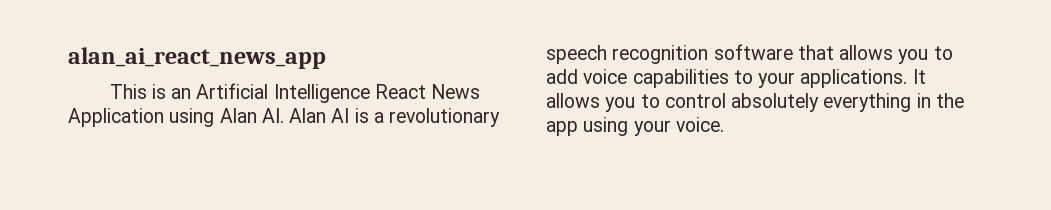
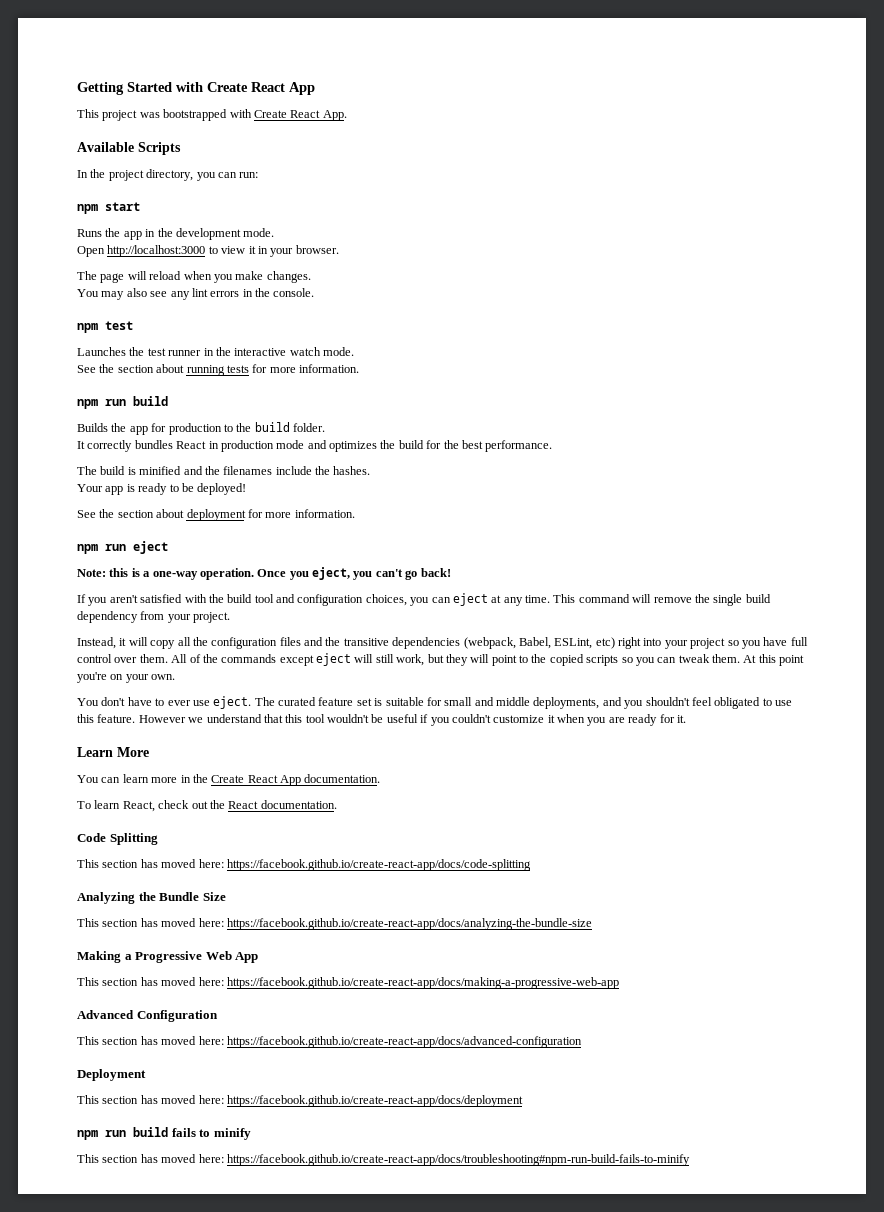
[68,47,326,69] [109,83,481,103] [68,108,501,127] [546,44,953,64] [546,69,926,88] [546,93,964,112] [546,117,724,136] alan_ai_react_news_app // This is an Artificial Intelligence React News Application using Alan AI. Alan AI is a revolutionary speech recognition software that allows you to add voice capabilities to your applications. It allows you to control absolutely everything in the app using your voice. -> [77,82,315,95] [77,109,347,121] [77,142,181,155] [77,169,259,181] [77,202,140,214] [77,228,275,240] [77,245,339,257] [77,271,311,283] [77,288,315,300] [77,321,133,333] [77,347,354,356] [77,364,359,376] [77,396,168,409] [77,422,325,435] [77,440,553,452] [77,466,371,475] [77,483,247,495] [77,509,355,521] [77,541,168,554] [77,567,451,580] [77,593,771,606] [77,611,231,623] [77,637,808,649] [77,653,805,666] [77,672,176,683] [77,696,792,709] [77,714,686,726] [77,747,149,757] [77,774,381,786] [77,800,337,812] [77,833,158,845] [77,859,531,871] [77,892,226,904] [77,918,592,930] [77,951,259,963] [77,977,619,989] [77,1010,218,1022] [77,1036,582,1048] [77,1069,146,1081] [77,1095,523,1107] [77,1127,251,1140] [77,1154,690,1166] Getting Started with Create React App // This project was bootstrapped with Create React App. // Available Scripts // In the project directory, you can run: // npm start // Runs the app in the development mode. // Open http://localhost:3000 to view it in your browser. // The page will reload when you make changes. // You may also see any lint errors in the console. // npm test // Launches the test runner in the interactive watch mode. // See the section about running tests for more information. // npm run build // Builds the app for production to the build folder. // It correctly bundles React in production mode and optimizes the build for the best performance. // The build is minified and the filenames include the hashes. // Your app is ready to be deployed! // See the section about deployment for more information. // npm run eject // Note: this is a one-way operation. Once you eject, you can't go back! // If you aren't satisfied with the build tool and configuration choices, you can eject at any time. This command will remove the single build dependency from your project. // Instead, it will copy all the configuration files and the transitive dependencies (webpack, Babel, ESLint, etc) right into your project so you have full control over them. All of the commands except eject will still work, but they will point to the copied scripts so you can tweak them. At this point you're on your own. // You don't have to ever use eject. The curated feature set is suitable for small and middle deployments, and you shouldn't feel obligated to use this feature. However we understand that this tool wouldn't be useful if you couldn't customize it when you are ready for it. // Learn More // You can learn more in the Create React App documentation. // To learn React, check out the React documentation. // Code Splitting // This section has moved here: https://facebook.github.io/create-react-app/docs/code-splitting // Analyzing the Bundle Size // This section has moved here: https://facebook.github.io/create-react-app/docs/analyzing-the-bundle-size // Making a Progressive Web App // This section has moved here: https://facebook.github.io/create-react-app/docs/making-a-progressive-web-app // Advanced Configuration // This section has moved here: https://facebook.github.io/create-react-app/docs/advanced-configuration // Deployment // This section has moved here: https://facebook.github.io/create-react-app/docs/deployment // npm run build fails to minify // This section has moved here: https://facebook.github.io/create-react-app/docs/troubleshooting#npm-run-build-fails-to-minify

